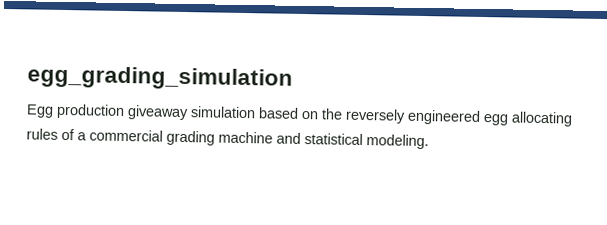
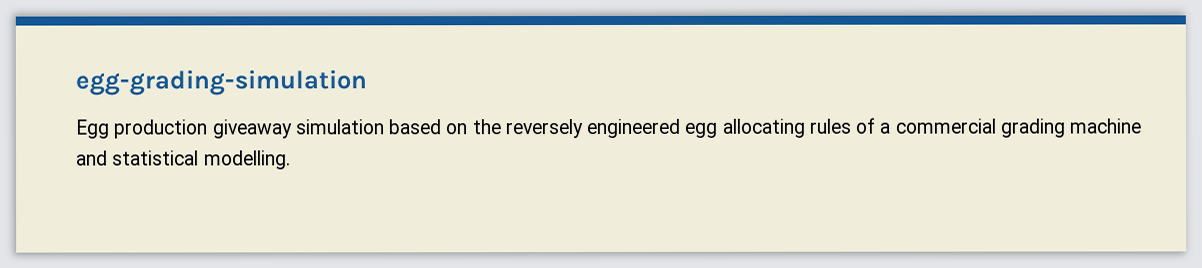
[27,65,293,91] egg_grading_simulation -> [75,69,367,96] egg-grading-simulation
[366,134,429,150] modeling. -> [203,150,291,170] modelling.

